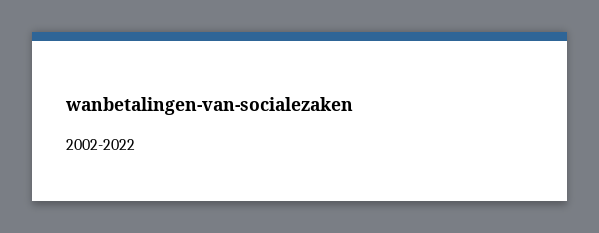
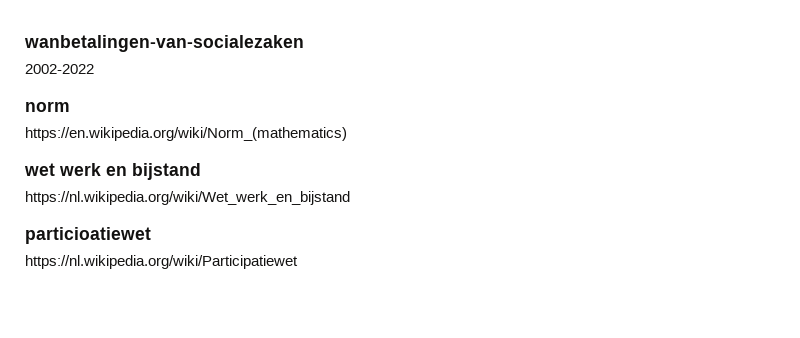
(135, 144) none -> [25,101,70,112] [25,127,347,141] [24,163,201,180] [25,191,350,205] [25,227,151,244] [25,255,298,269] // norm // https://en.wikipedia.org/wiki/Norm_(mathematics) // wet werk en bijstand // https://nl.wikipedia.org/wiki/Wet_werk_en_bijstand // particioatiewet // https://nl.wikipedia.org/wiki/Participatiewet

